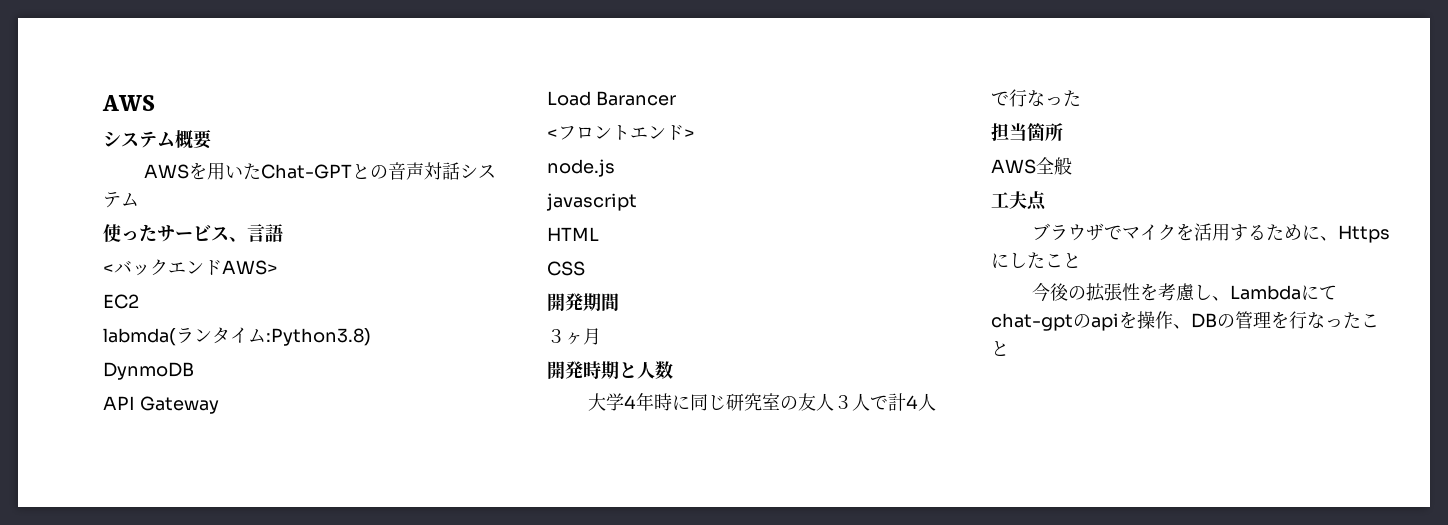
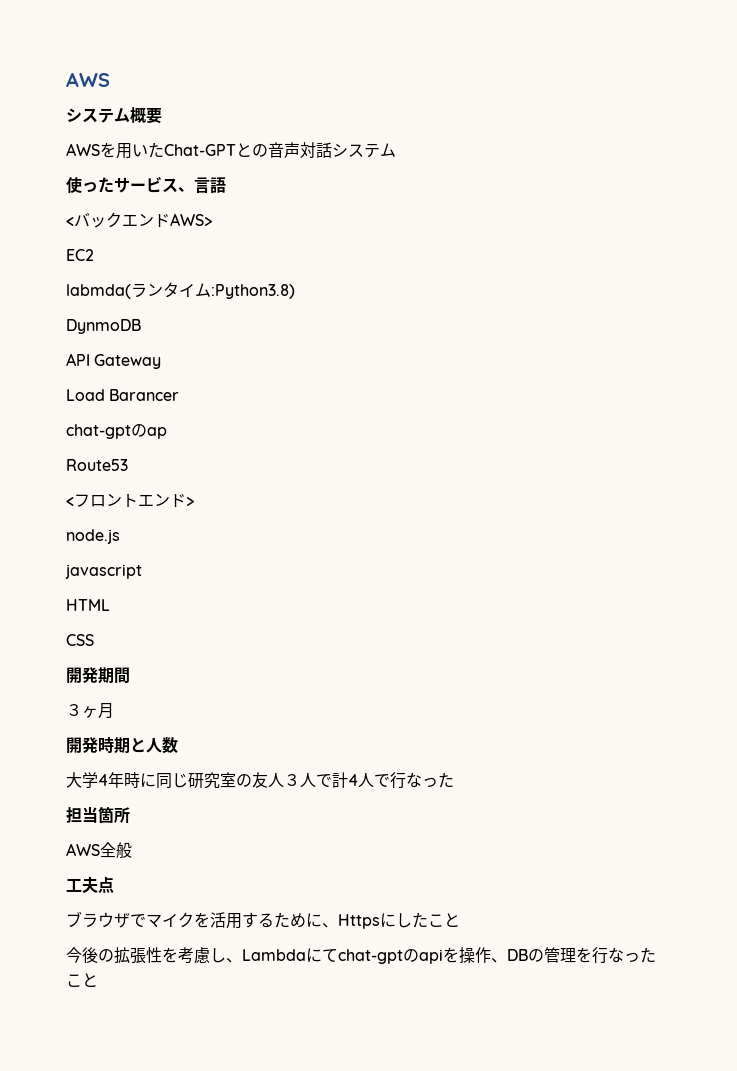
(676, 98) none -> [66,424,167,439] [66,459,128,471] // chat-gptのap // Route53

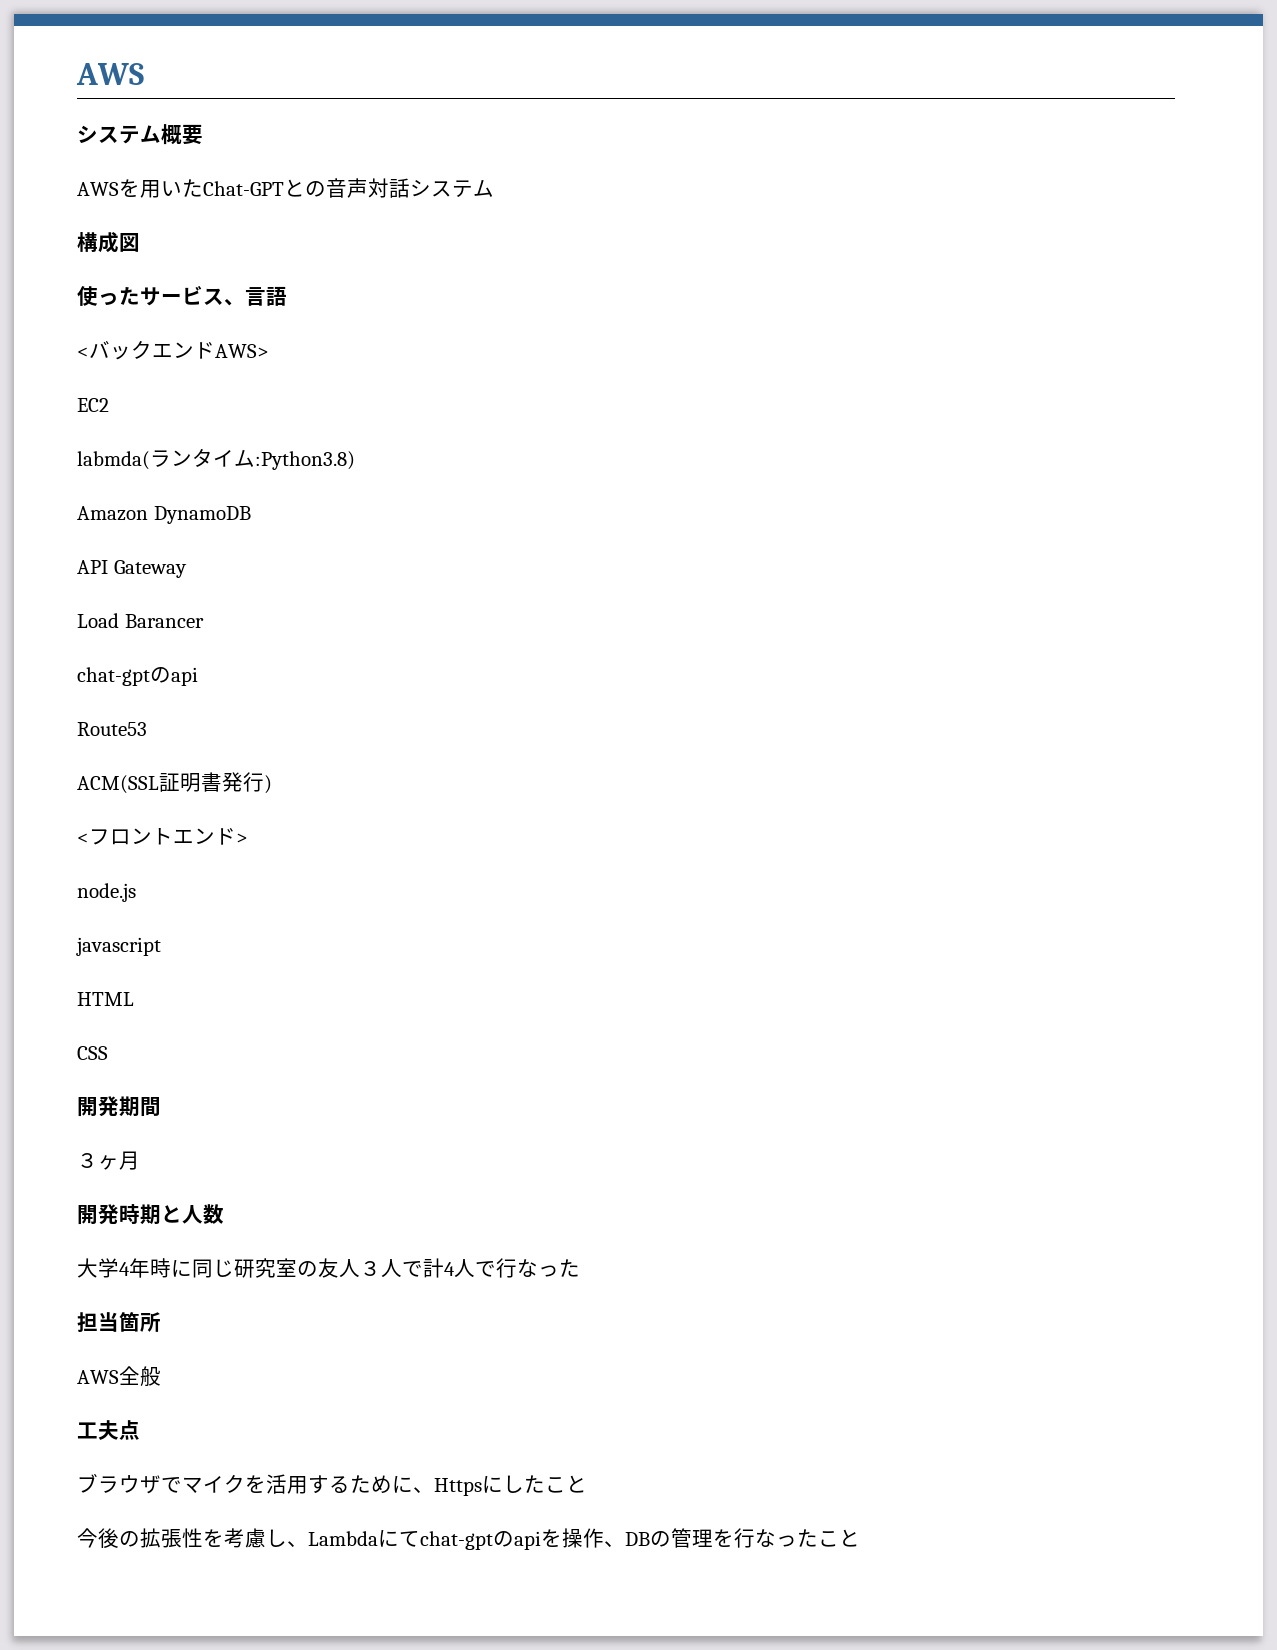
(396, 150) none -> [77,231,140,253] // 構成図
[66,319,141,334] DynmoDB -> [77,506,251,524] Amazon DynamoDB
[147,427,167,439] ap -> [171,667,198,686] api
(128, 465) none -> [77,772,272,794] // ACM(SSL証明書発行)

